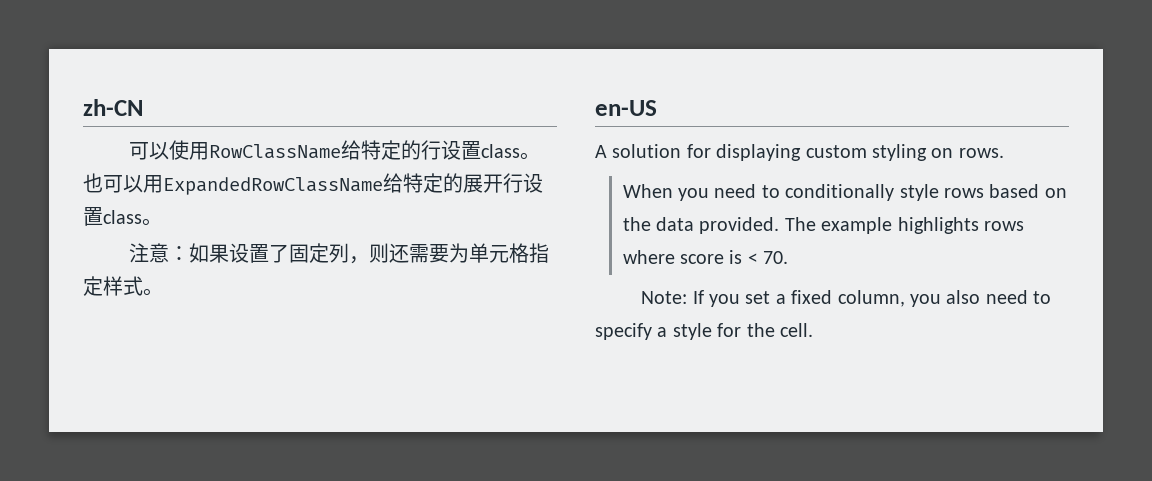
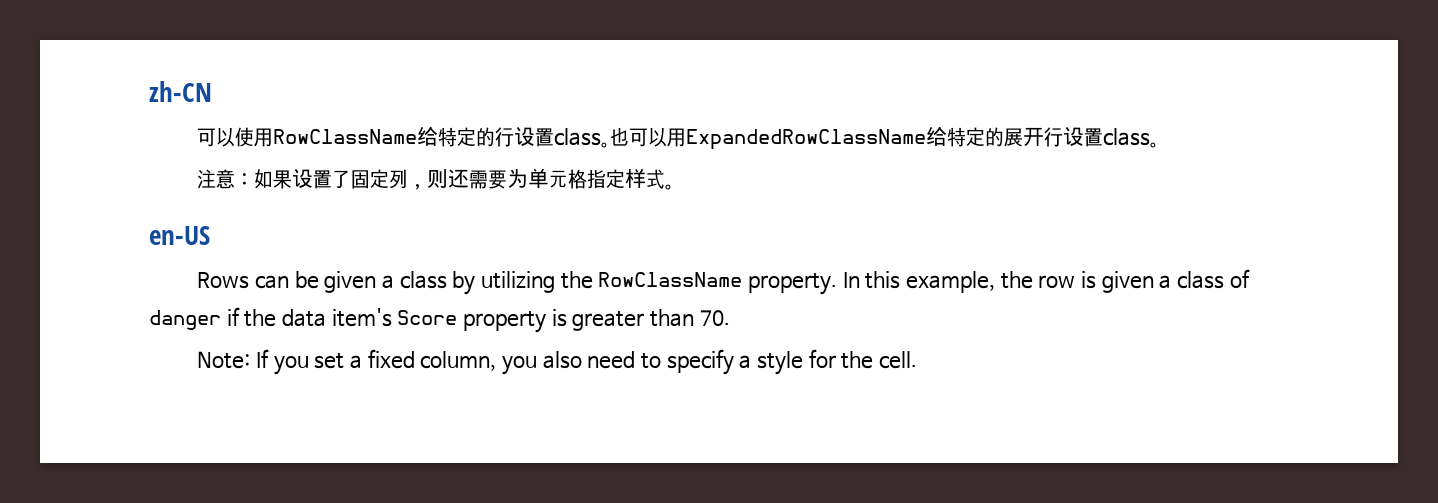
[595,144,1004,161] [622,184,1067,201] [622,217,1025,234] [622,250,758,264] A solution for displaying custom styling on rows. // When you need to conditionally style rows based on the data provided. The example highlights rows where score is < -> [197,269,1250,295] [149,307,694,333] Rows can be given a class by utilizing the RowClassName property. In this example, the row is given a class of danger if the data item's Score property is greater than

